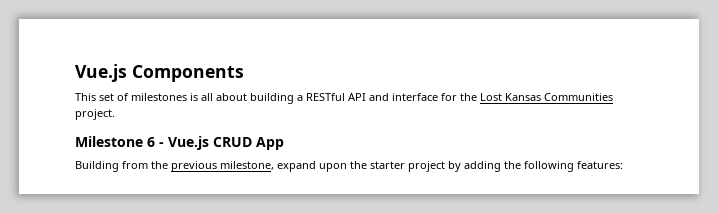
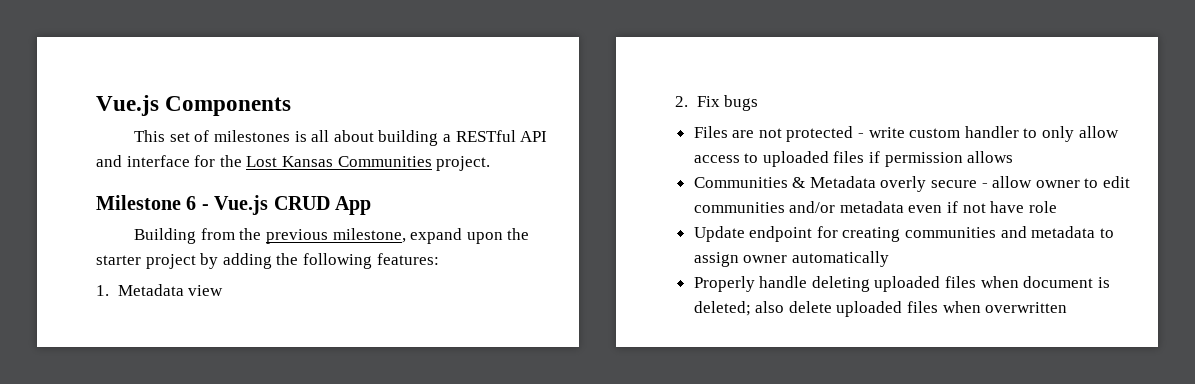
(623, 165) none -> [96,284,224,296] [675,95,759,111] [693,126,1119,142] [693,151,1014,167] [693,176,1131,192] [693,201,1057,213] [693,226,1114,242] [693,251,889,267] [693,276,1110,292] [693,301,1068,317] // 1. Metadata view // 2. Fix bugs // Files are not protected - write custom handler to only allow access to uploaded files if permission allows // Communities & Metadata overly secure - allow owner to edit communities and/or metadata even if not have role // Update endpoint for creating communities and metadata to assign owner automatically // Properly handle deleting uploaded files when document is deleted; also delete uploaded files when overwritten

